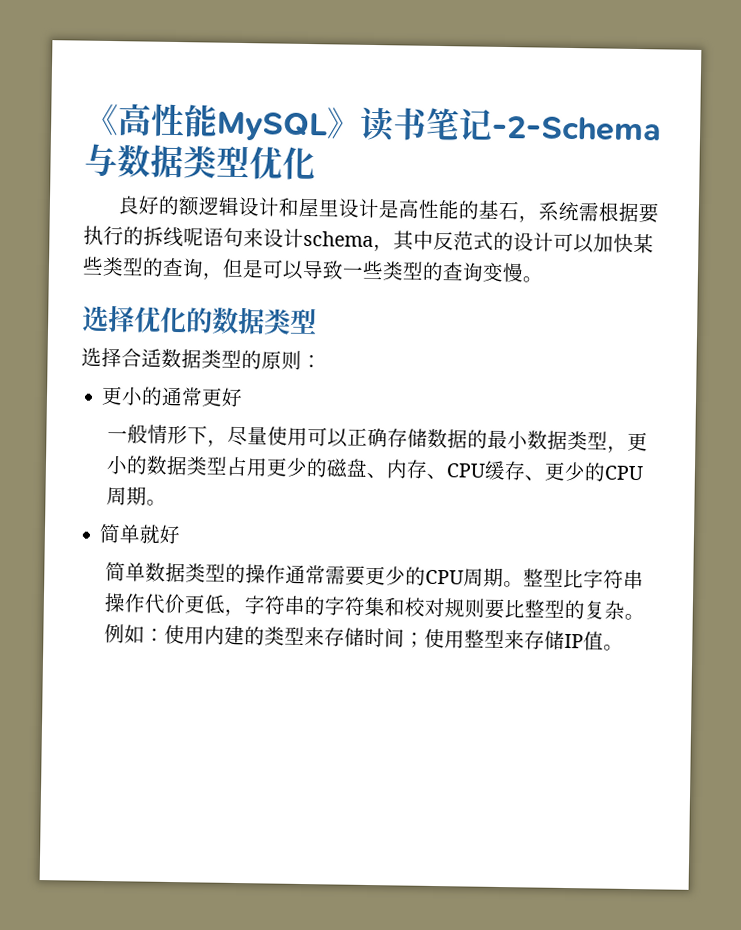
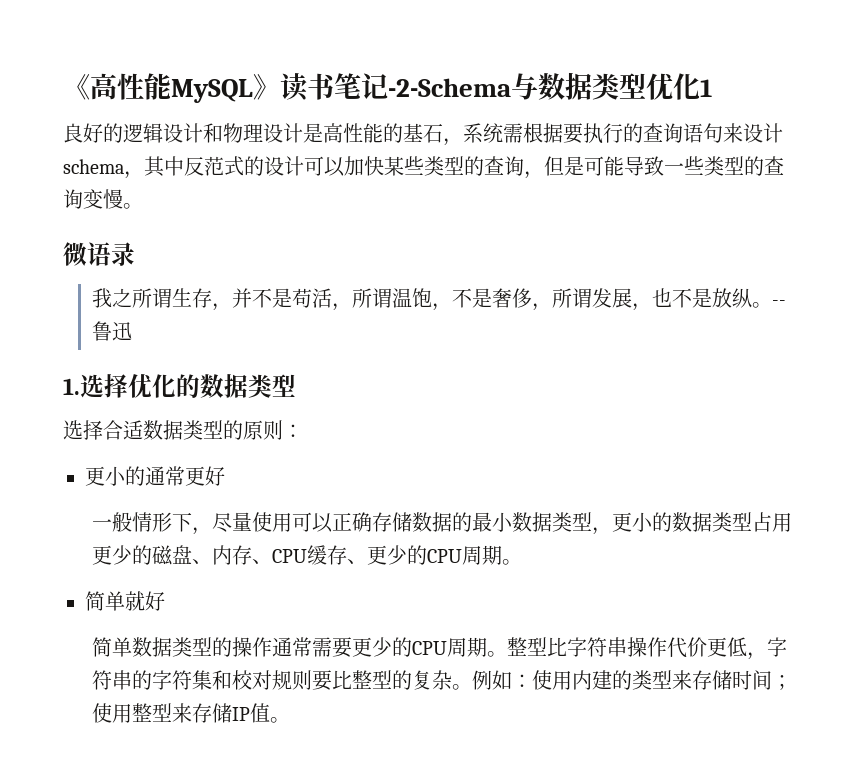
(316, 163) none -> [700,79,712,97] 1
[178,196,201,217] 额 -> (123, 133) none
[298,197,341,218] 屋里 -> [223,123,263,143] 物理
[143,226,204,248] 拆线呢 -> [643,123,683,143] 查询
[282,260,304,280] 以 -> [604,156,624,176] 能
(543, 279) none -> [63,242,135,266] [91,288,786,311] [91,321,132,341] [63,378,80,395] 微语录 // 我之所谓生存，并不是苟活，所谓温饱，不是奢侈，所谓发展，也不是放纵。--鲁迅 // 1.

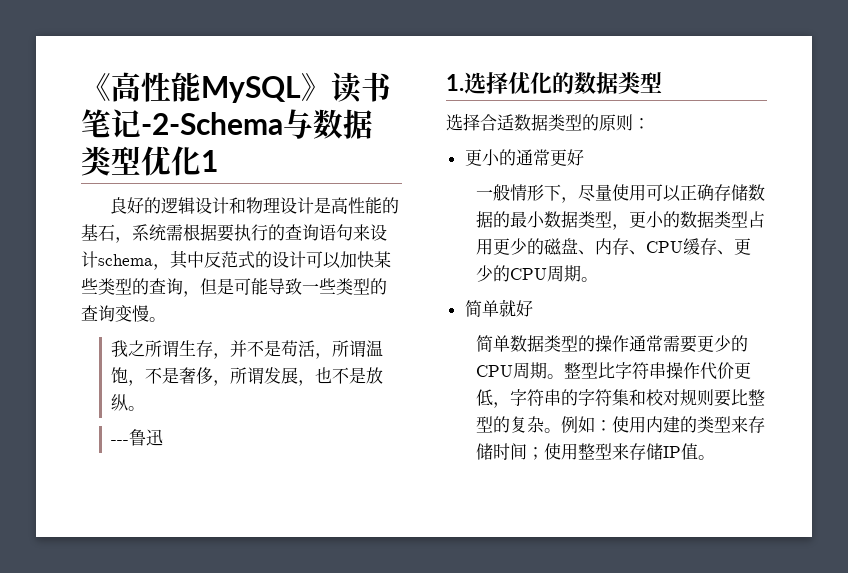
[63,242,135,266] // 微语录 -> (166, 319) none
[771,300,786,306] -- -> [111,440,130,444] // ---

